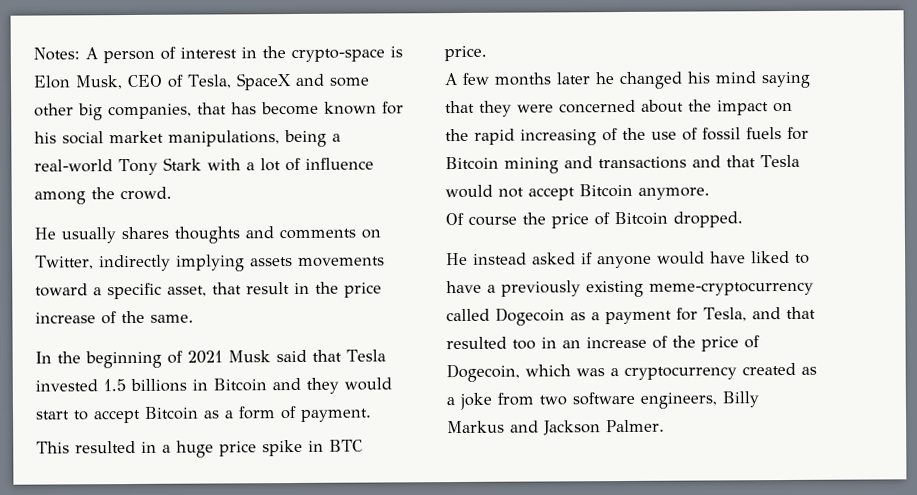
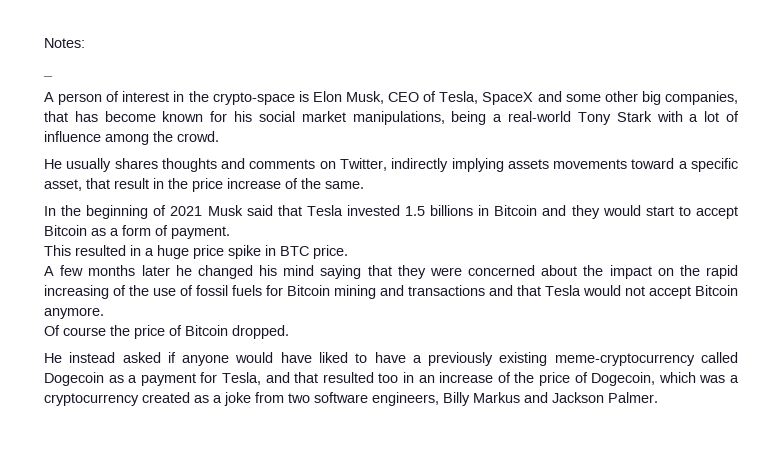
(80, 54) none -> [43,75,53,77] // _ //

